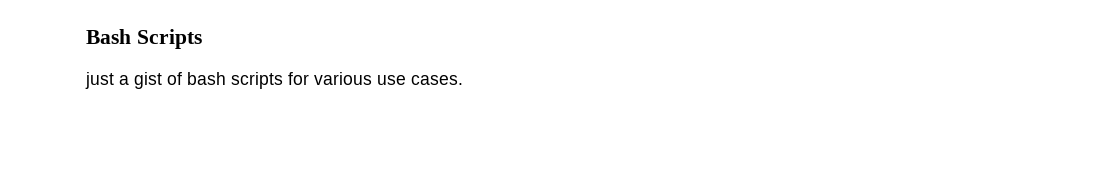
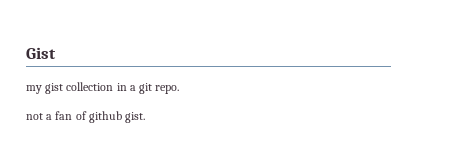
[86,29,202,49] [85,72,463,89] Bash Scripts // just a gist of bash scripts for various use cases. -> [26,47,56,59] [26,82,180,94] [26,111,146,123] Gist // my gist collection in a git repo. // not a fan of github gist.

